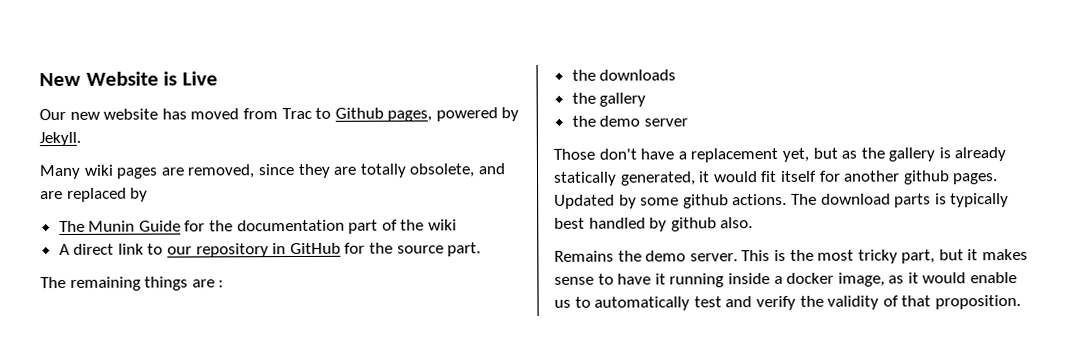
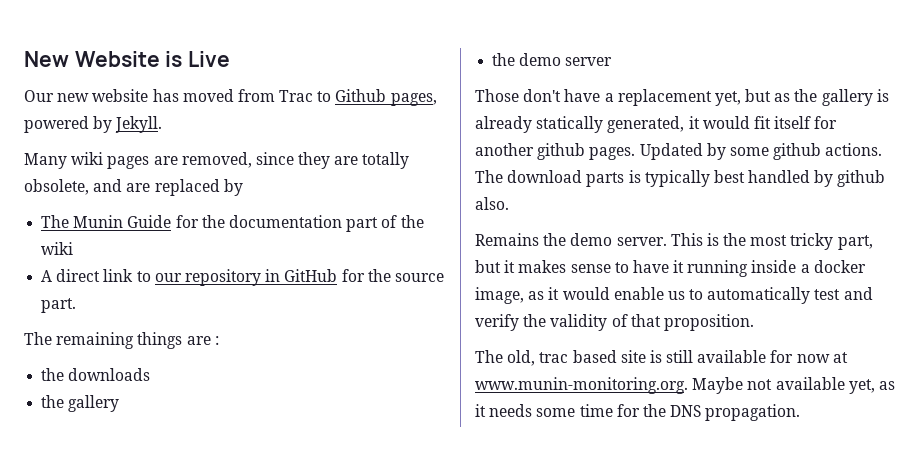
(1021, 302) none -> [475,350,848,366] [475,377,895,394] [475,404,801,421] // The old, trac based site is still available for now at www.munin-monitoring.org. Maybe not available yet, as it needs some time for the DNS propagation.

